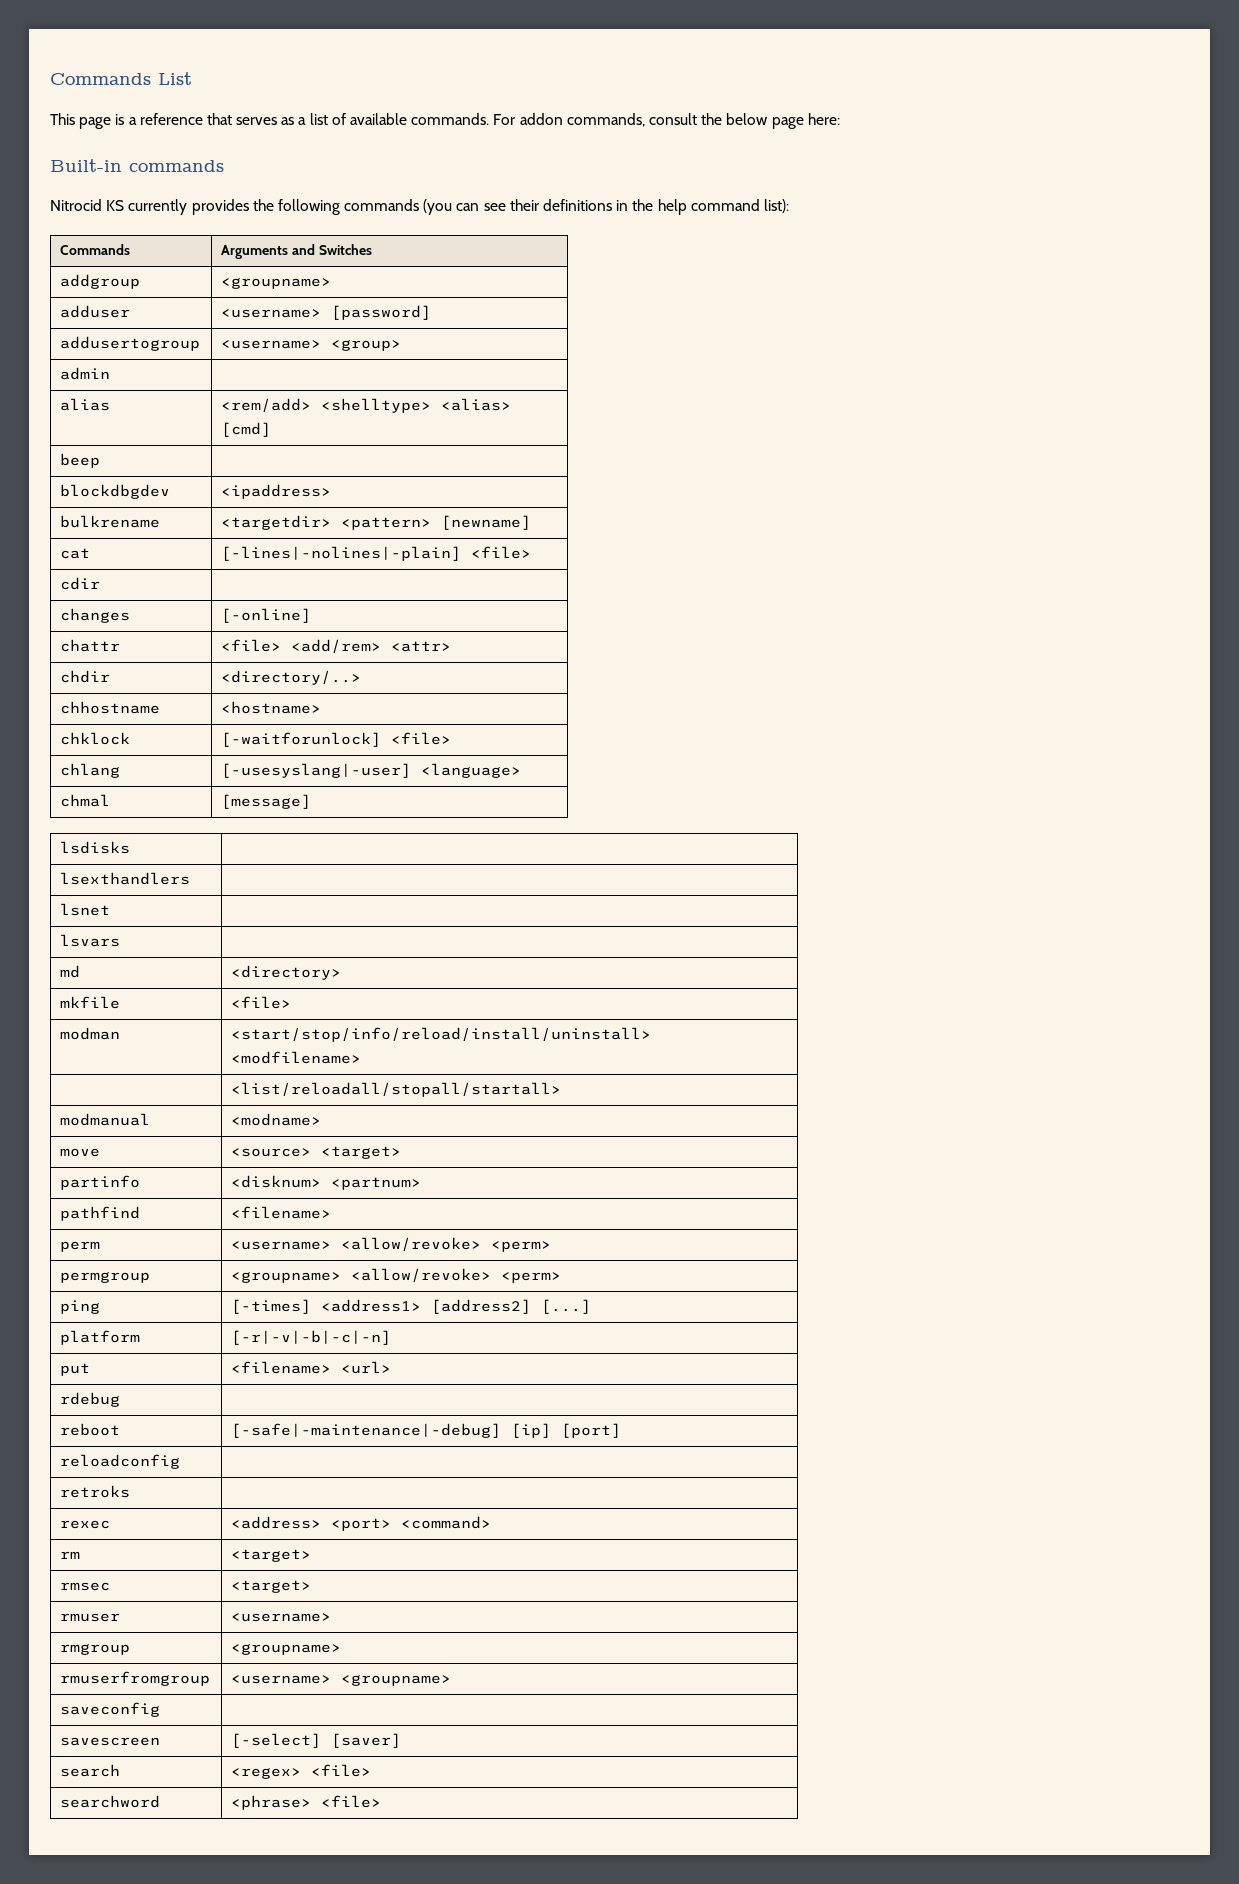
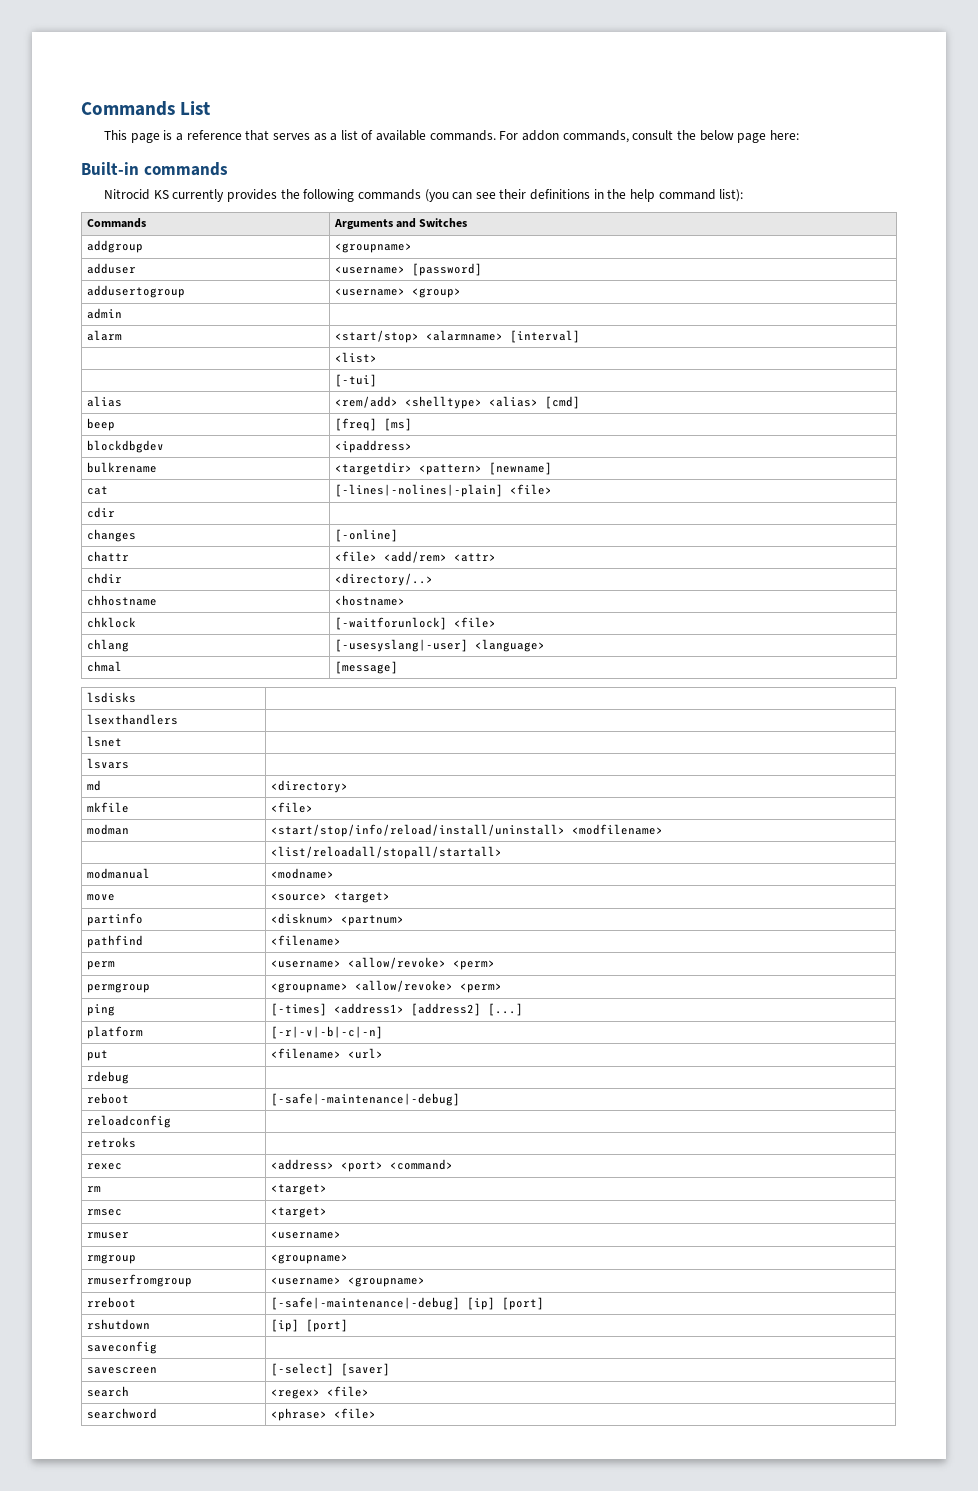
(111, 373) none -> [86,330,122,341] [334,330,580,343] [334,352,377,363] [334,374,377,387] // alarm | <start/stop> <alarmname> [interval] // | <list> // | [-tui]
(101, 460) none -> [334,418,412,431] [freq] [ms]
[511,1423,622,1438] [ip] [port] -> (460, 1099) none
(452, 1680) none -> [86,1297,136,1308] [270,1297,544,1310] [86,1319,150,1330] [270,1319,348,1332] // rreboot | [-safe|-maintenance|-debug] [ip] [port] // rshutdown | [ip] [port]

